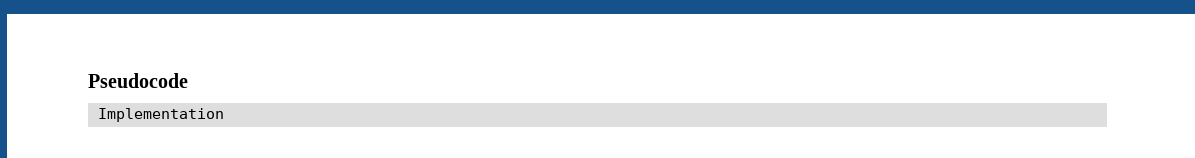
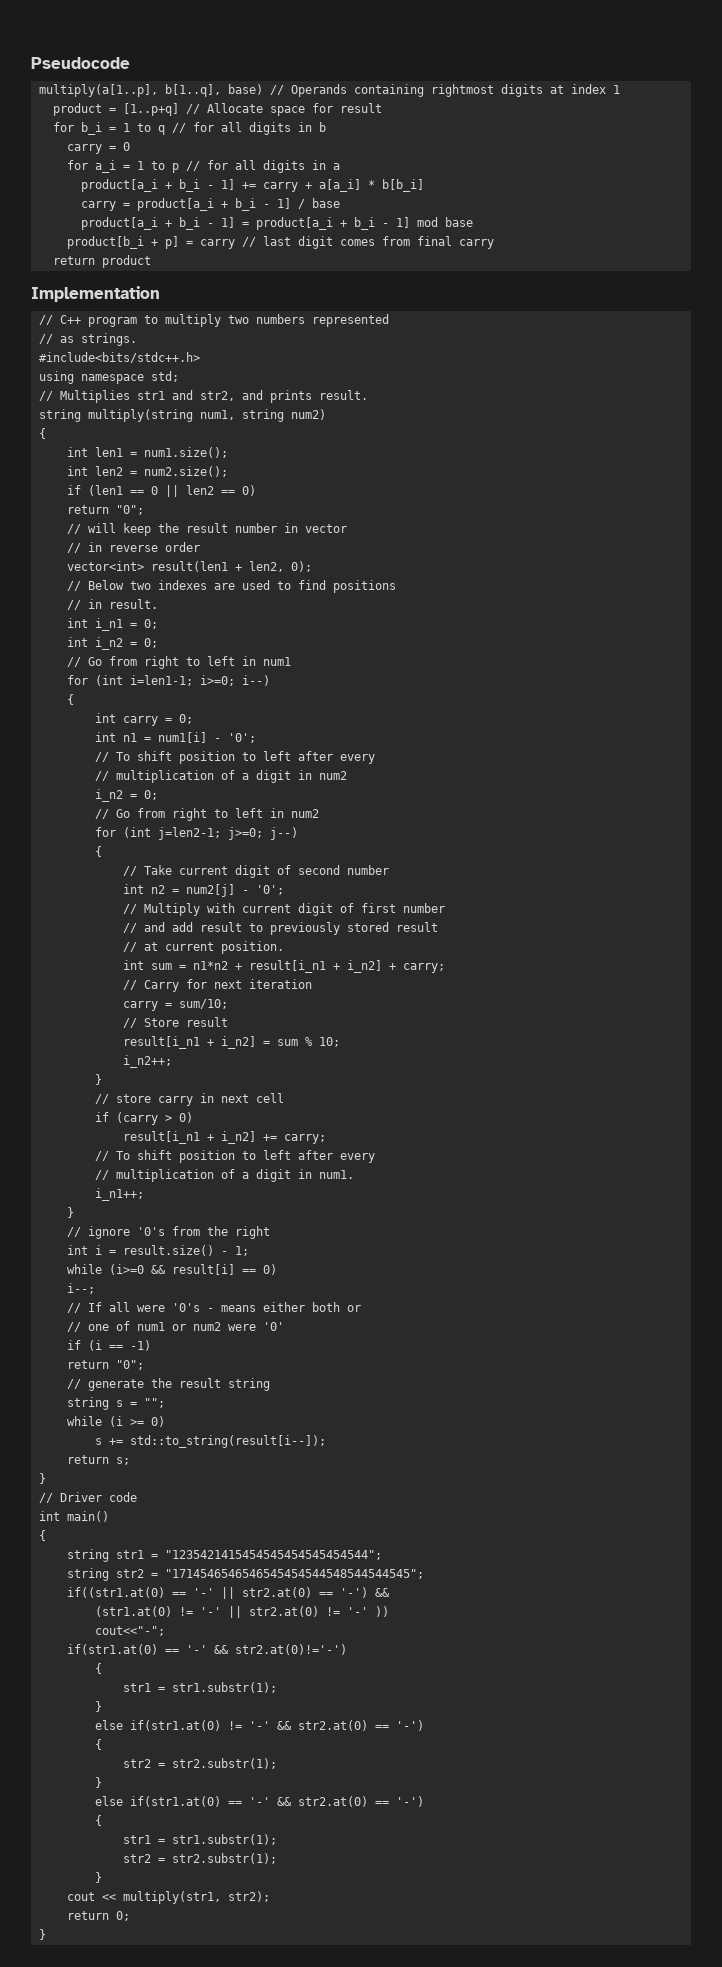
[98,108,225,122] Implementation -> [38,84,620,97] [52,103,382,116] [52,122,326,135] [66,142,130,154] [66,160,340,173] [80,179,424,192] [80,198,340,211] [80,217,473,230] [66,236,494,249] [52,255,151,268] [31,286,160,302] [38,314,389,327] [38,333,137,346] [38,352,200,363] [38,371,179,384] [38,390,368,403] [38,409,326,422] [38,428,46,439] [66,447,228,458] [66,466,228,477] [66,485,256,497] [66,505,144,515] [66,523,347,536] [66,542,200,553] [66,561,312,572] [66,580,396,593] [66,599,158,610] [66,618,158,631] [66,637,158,650] [66,656,291,669] [66,675,270,686] [66,694,74,705] [94,713,193,726] [94,732,256,743] [94,751,375,764] [94,770,347,783] [94,789,158,802] [94,808,319,821] [94,827,298,840] [94,846,102,857] [122,865,389,878] [122,884,284,897] [122,903,445,916] [122,922,438,935] [122,941,284,954] [122,960,445,973] [122,979,312,992] [122,999,228,1011] [122,1017,228,1028] [122,1036,340,1049] [122,1055,172,1068] [94,1074,102,1085] [94,1093,284,1106] [94,1112,193,1125] [122,1131,326,1144] [94,1150,375,1163] [94,1169,354,1182] [94,1188,144,1201] [66,1207,74,1218] [66,1226,270,1239] [66,1245,249,1256] [66,1264,277,1275] [66,1283,95,1294] [66,1302,361,1313] [66,1321,284,1332] [66,1340,151,1351] [66,1360,144,1370] [66,1378,270,1391] [66,1397,165,1410] [66,1416,165,1427] [94,1435,326,1448] [66,1455,130,1465] [38,1473,46,1484] [38,1492,137,1503] [38,1511,109,1522] [38,1530,46,1541] [66,1549,382,1562] [66,1568,424,1581] [66,1587,390,1599] [94,1606,389,1618] [94,1626,165,1636] [66,1644,347,1655] [94,1663,102,1674] [122,1682,277,1693] [94,1701,102,1712] [94,1720,424,1731] [94,1739,102,1750] [122,1758,277,1769] [94,1777,102,1788] [94,1796,424,1807] [94,1815,102,1826] [122,1834,277,1845] [122,1853,277,1864] [94,1872,102,1883] [66,1891,270,1904] [66,1911,130,1921] [38,1929,46,1940] multiply(a[1..p], b[1..q], base) // Operands containing rightmost digits at index 1 // product = [1..p+q] // Allocate space for result // for b_i = 1 to q // for all digits in b // carry = 0 // for a_i = 1 to p // for all digits in a // product[a_i + b_i - 1] += carry + a[a_i] * b[b_i] // carry = product[a_i + b_i - 1] / base // product[a_i + b_i - 1] = product[a_i + b_i - 1] mod base // product[b_i + p] = carry // last digit comes from final carry // return product // Implementation // // C++ program to multiply two numbers represented // // as strings. // #include<bits/stdc++.h> // using namespace std; // // Multiplies str1 and str2, and prints result. // string multiply(string num1, string num2) // { // int len1 = num1.size(); // int len2 = num2.size(); // if (len1 == 0 || len2 == 0) // return "0"; // // will keep the result number in vector // // in reverse order // vector<int> result(len1 + len2, 0); // // Below two indexes are used to find positions // // in result. // int i_n1 = 0; // int i_n2 = 0; // // Go from right to left in num1 // for (int i=len1-1; i>=0; i--) // { // int carry = 0; // int n1 = num1[i] - '0'; // // To shift position to left after every // // multiplication of a digit in num2 // i_n2 = 0; // // Go from right to left in num2 // for (int j=len2-1; j>=0; j--) // { // // Take current digit of second number // int n2 = num2[j] - '0'; // // Multiply with current digit of first number // // and add result to previously stored result // // at current position. // int sum = n1*n2 + result[i_n1 + i_n2] + carry; // // Carry for next iteration // carry = sum/10; // // Store result // result[i_n1 + i_n2] = sum % 10; // i_n2++; // } // // store carry in next cell // if (carry > 0) // result[i_n1 + i_n2] += carry; // // To shift position to left after every // // multiplication of a digit in num1. // i_n1++; // } // // ignore '0's from the right // int i = result.size() - 1; // while (i>=0 && result[i] == 0) // i--; // // If all were '0's - means either both or // // one of num1 or num2 were '0' // if (i == -1) // return "0"; // // generate the result string // string s = ""; // while (i >= 0) // s += std::to_string(result[i--]); // return s; // } // // Driver code // int main() // { // string str1 = "1235421415454545454545454544"; // string str2 = "1714546546546545454544548544544545"; // if((str1.at(0) == '-' || str2.at(0) == '-') && // (str1.at(0) != '-' || str2.at(0) != '-' )) // cout<<"-"; // if(str1.at(0) == '-' && str2.at(0)!='-') // { // str1 = str1.substr(1); // } // else if(str1.at(0) != '-' && str2.at(0) == '-') // { // str2 = str2.substr(1); // } // else if(str1.at(0) == '-' && str2.at(0) == '-') // { // str1 = str1.substr(1); // str2 = str2.substr(1); // } // cout << multiply(str1, str2); // return 0; // }

